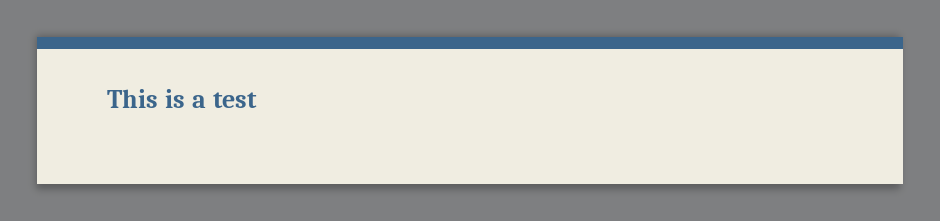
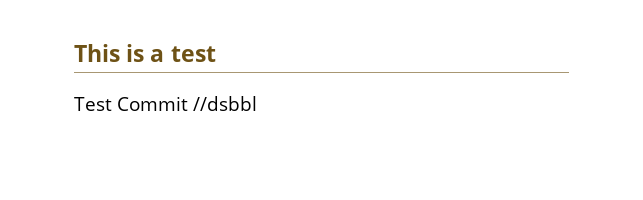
(257, 100) none -> [74,96,257,111] // Test Commit //dsbbl

